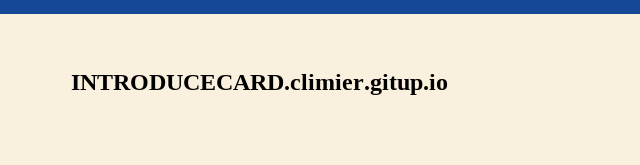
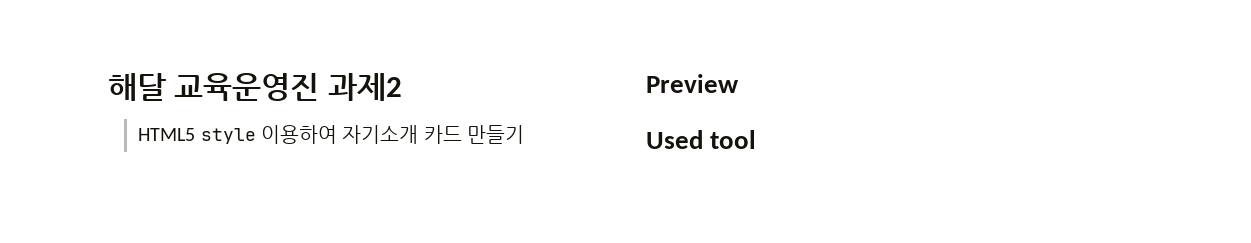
[71,74,448,95] INTRODUCECARD.climier.gitup.io -> [108,73,402,101] [138,125,525,144] [646,74,739,93] [646,130,757,149] 해달 교육운영진 과제2 // HTML5 style 이용하여 자기소개 카드 만들기 // Preview // Used tool

